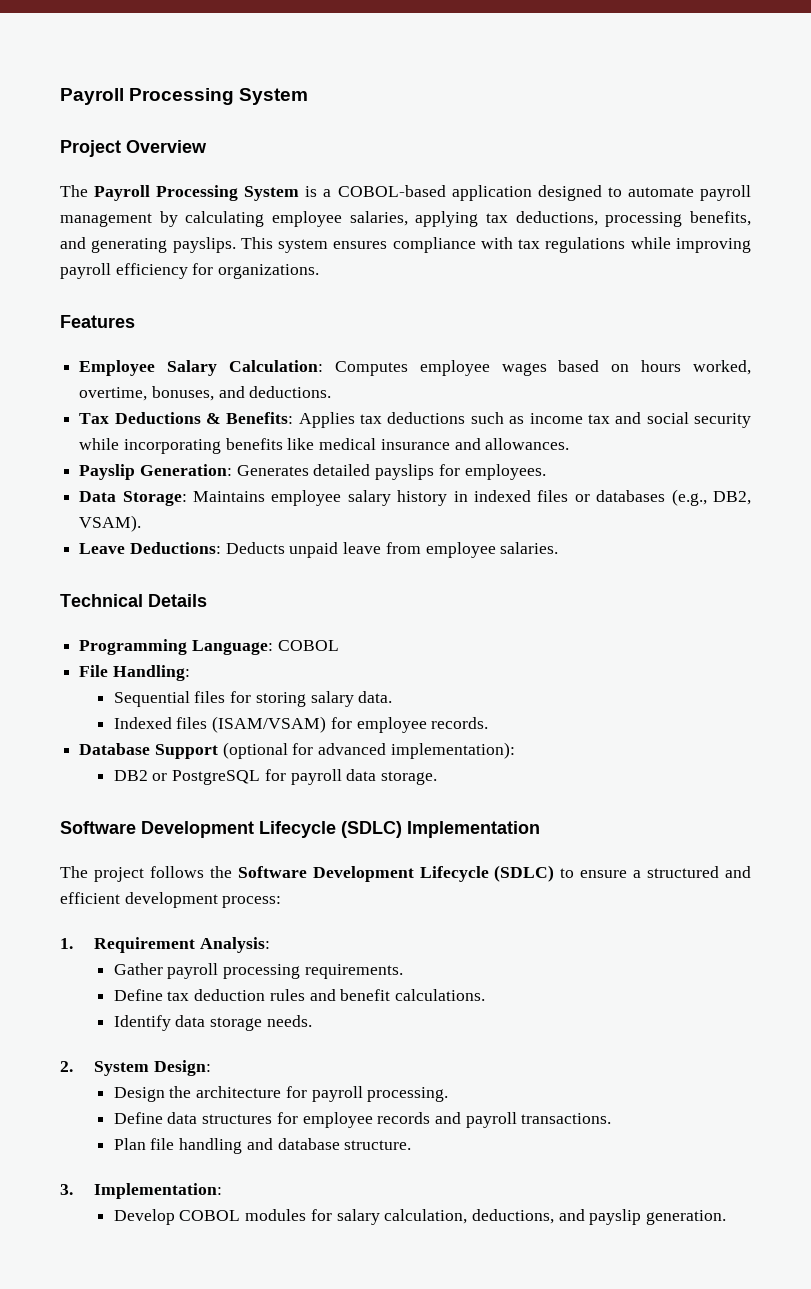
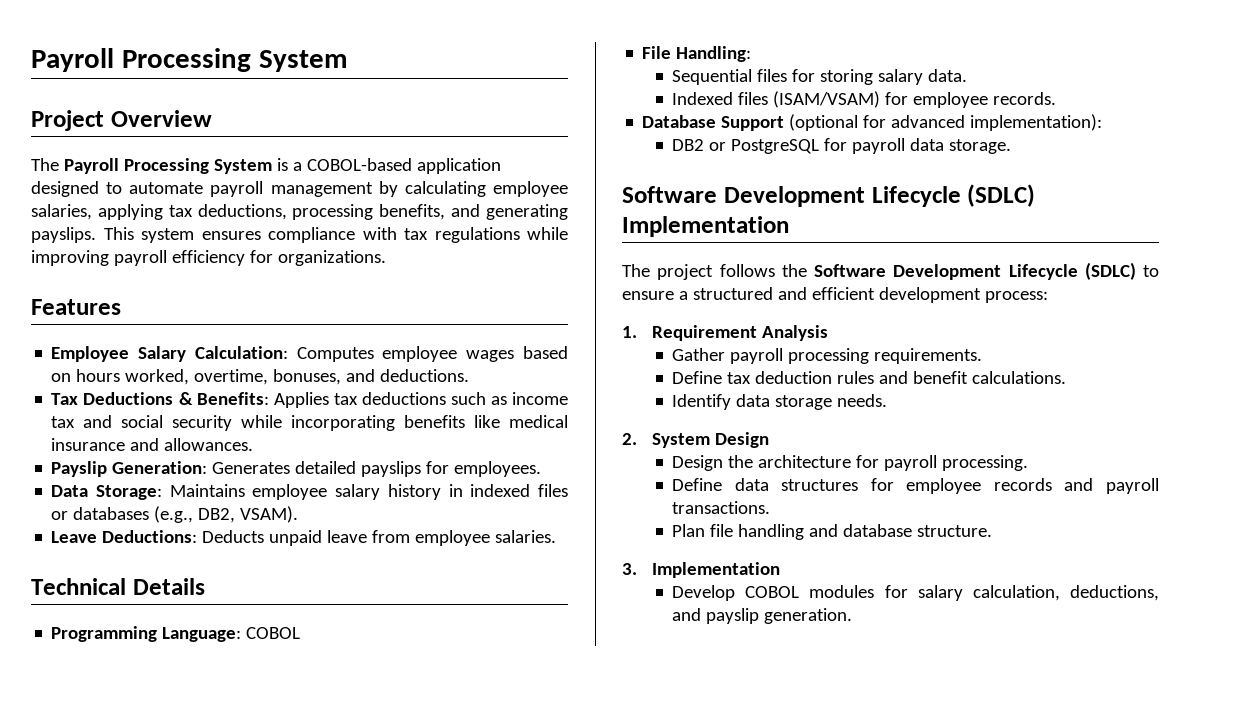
[200,937,271,953] Analysis: -> [761,325,828,341] Analysis
[154,1060,212,1076] Design: -> [714,432,769,448] Design
[94,1183,223,1199] Implementation: -> [651,562,780,578] Implementation

